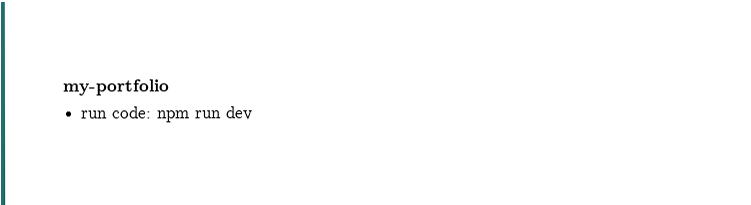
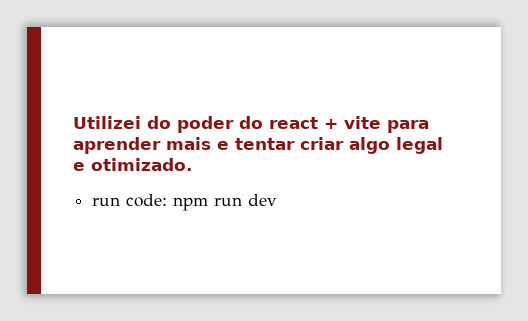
[62,79,169,96] my-portfolio -> [73,116,429,133] [73,137,443,154] [73,158,192,171] Utilizei do poder do react + vite para aprender mais e tentar criar algo legal e otimizado.

